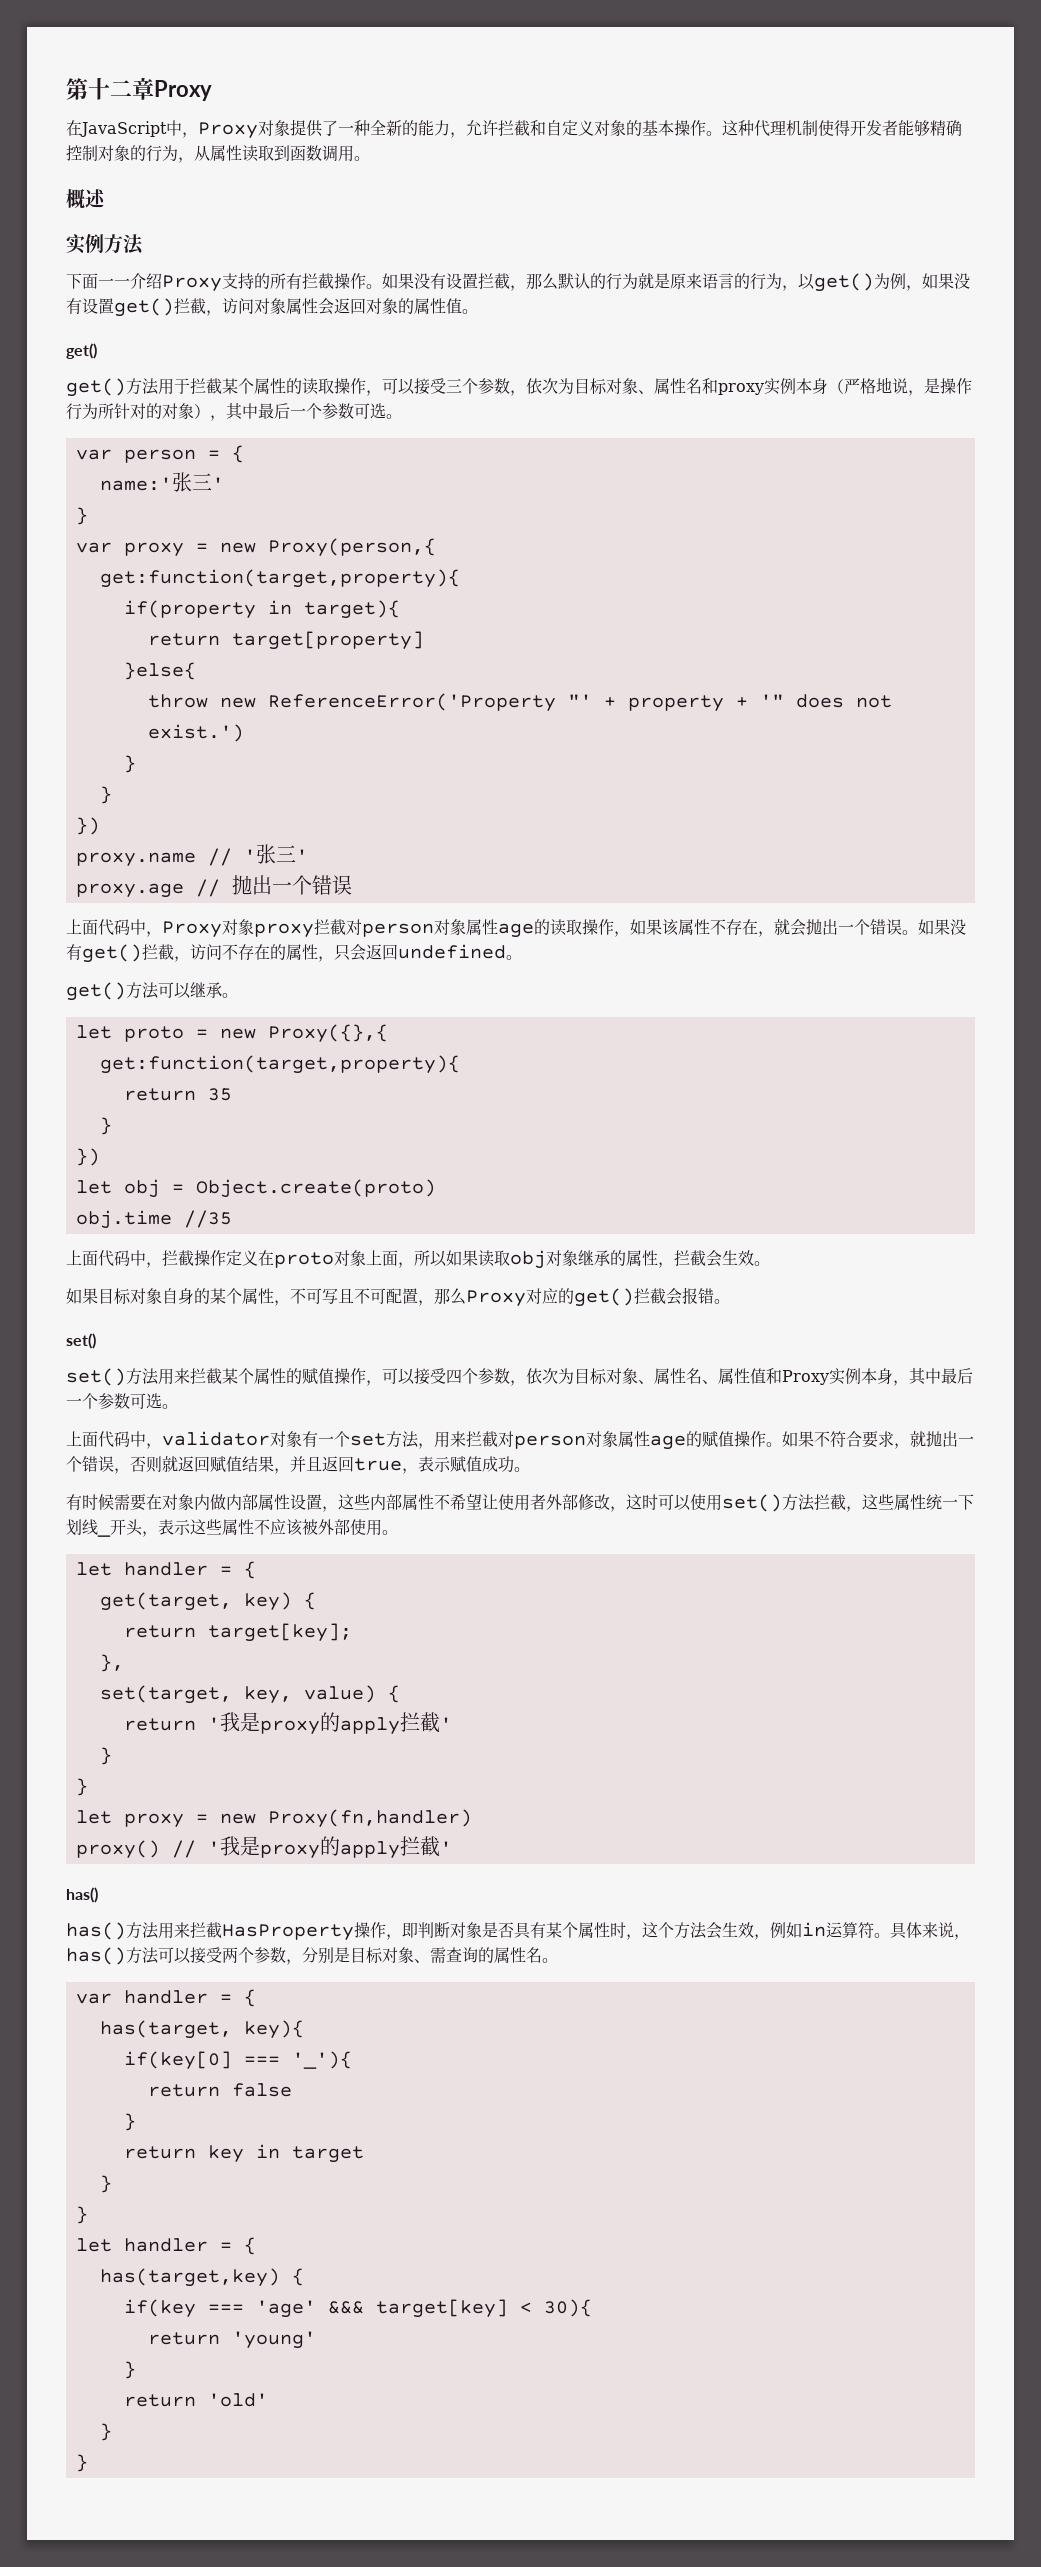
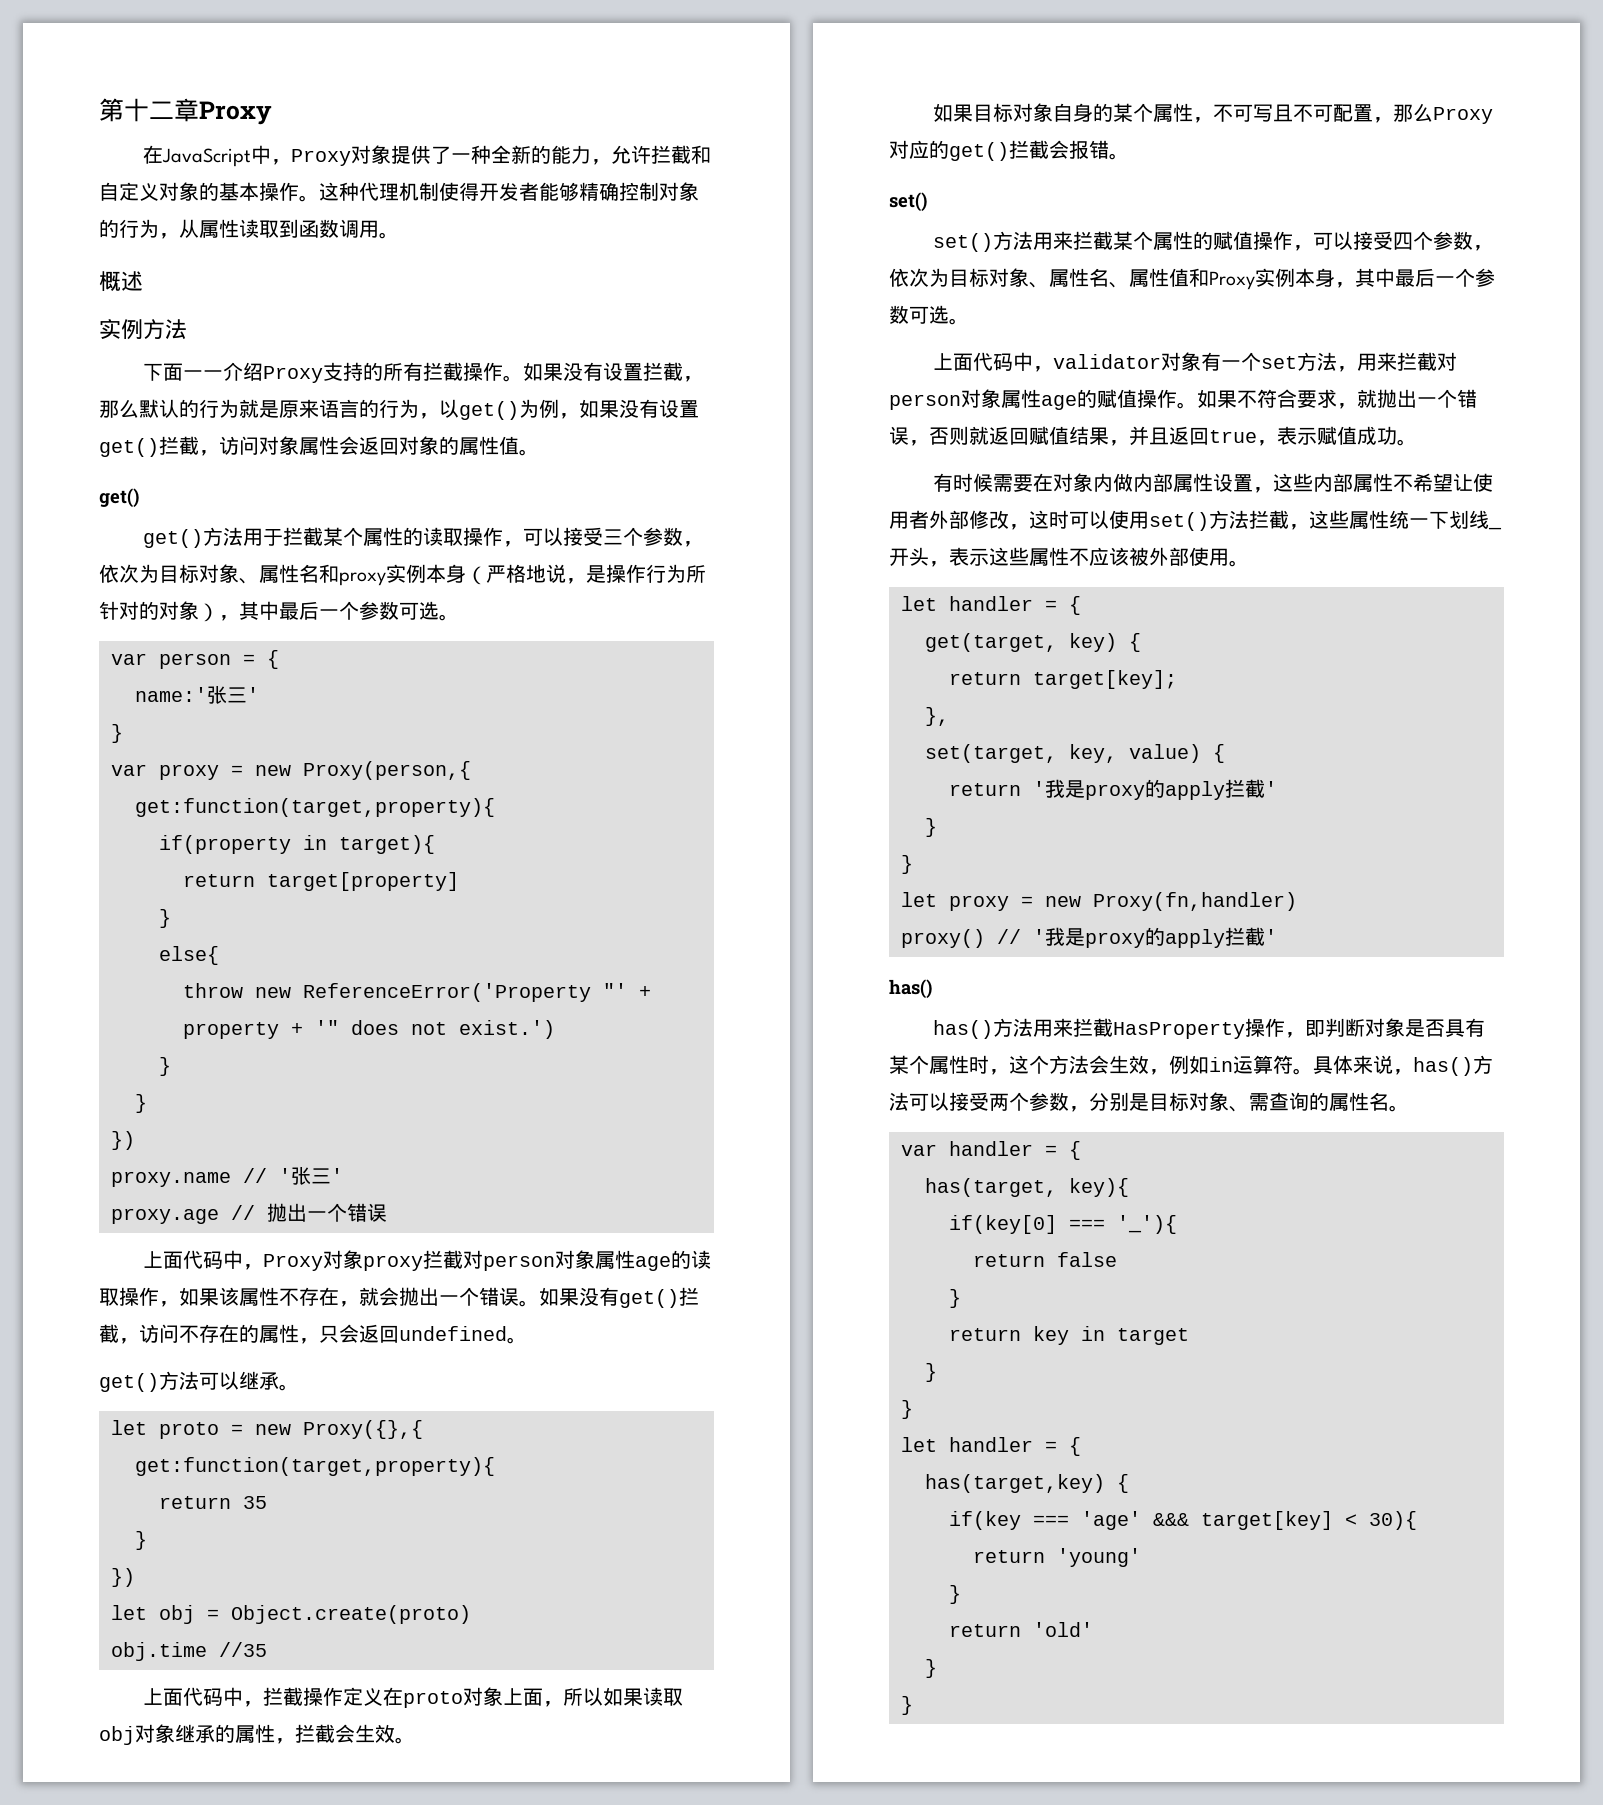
[123,662,196,680] }else{ -> [159,909,171,928] [159,946,219,965] } // else{

